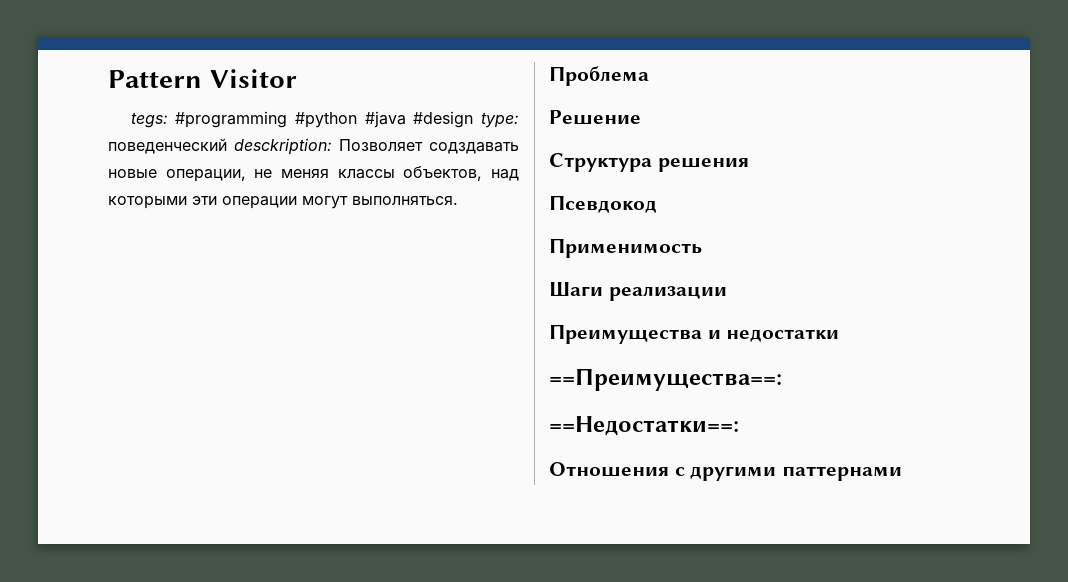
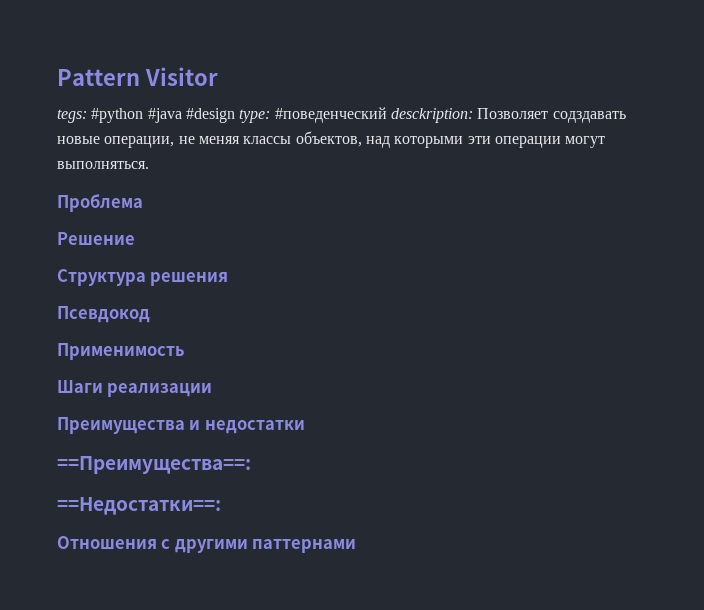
[175,111,288,128] #programming -> (87, 116) none
[108,138,227,154] поведенческий -> [274,107,387,123] #поведенческий

